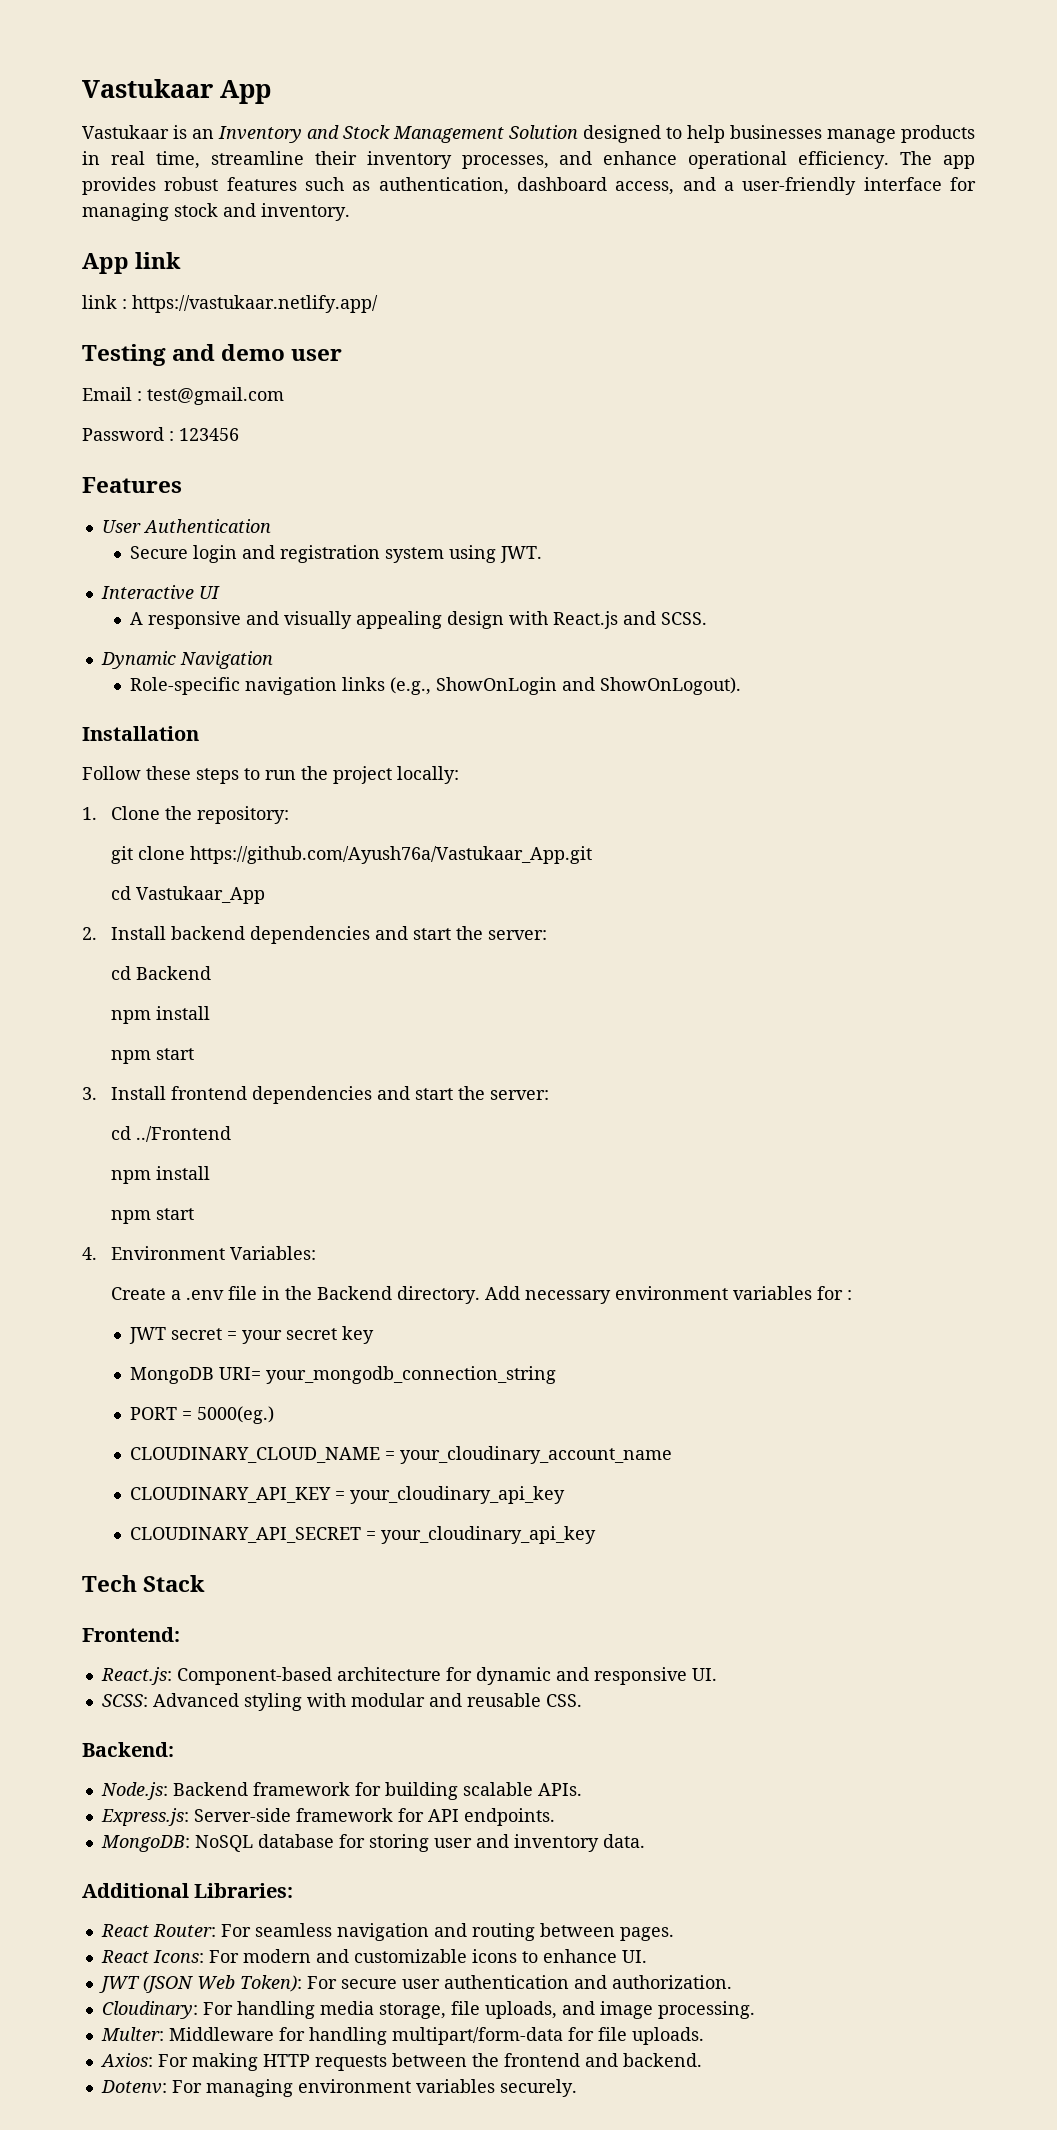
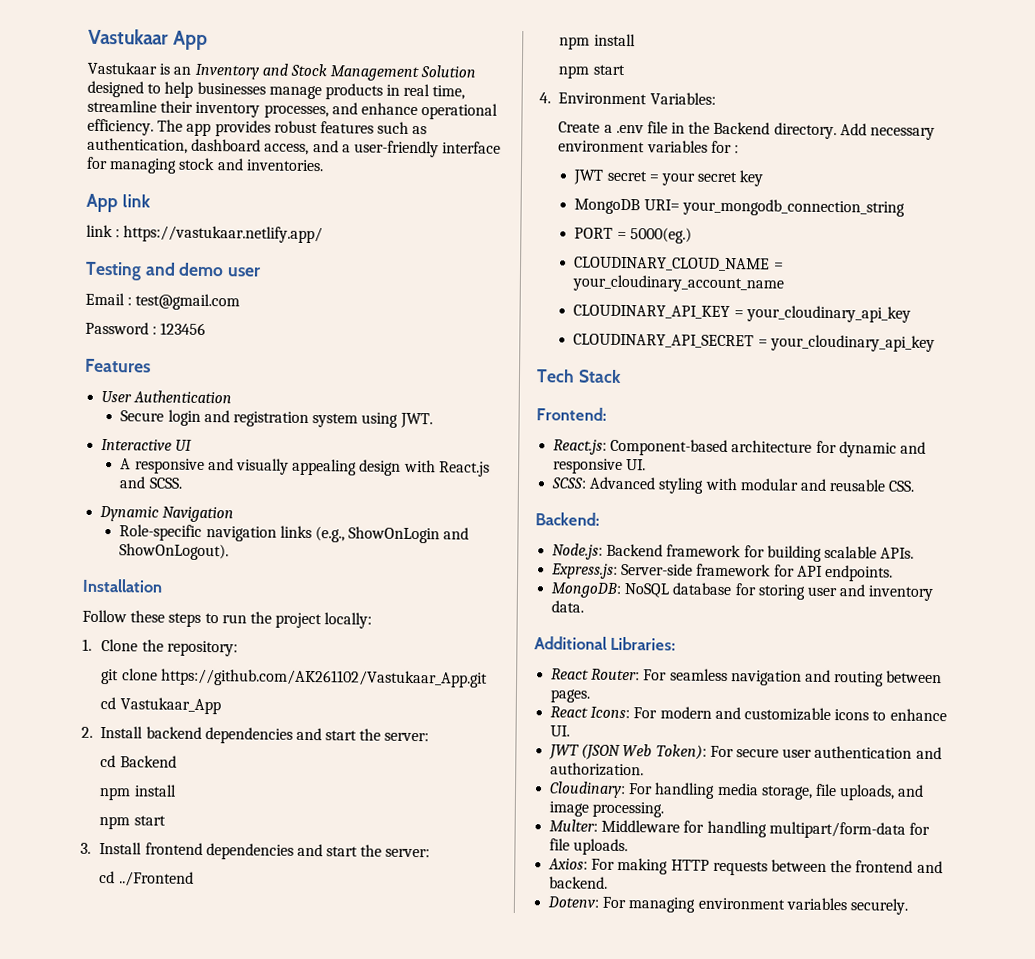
[261,203,350,221] inventory. -> [245,159,324,172] inventories.
[189,846,592,864] https://github.com/Ayush76a/Vastukaar_App.git -> [160,668,488,688] https://github.com/AK261102/Vastukaar_App.git

